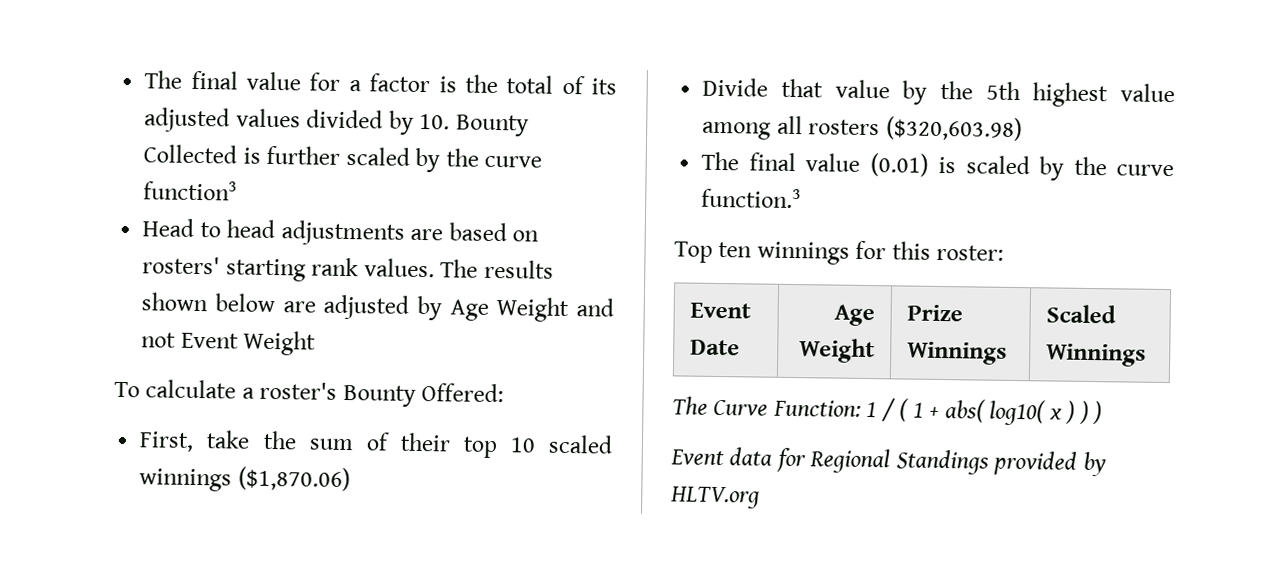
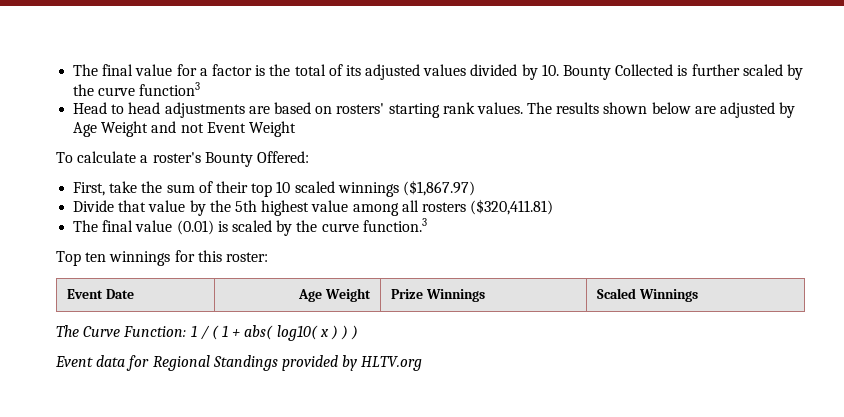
[237,466,351,492] ($1,870.06) -> [402,180,475,196] ($1,867.97)
[885,116,1023,142] ($320,603.98) -> [470,199,554,215] ($320,411.81)

